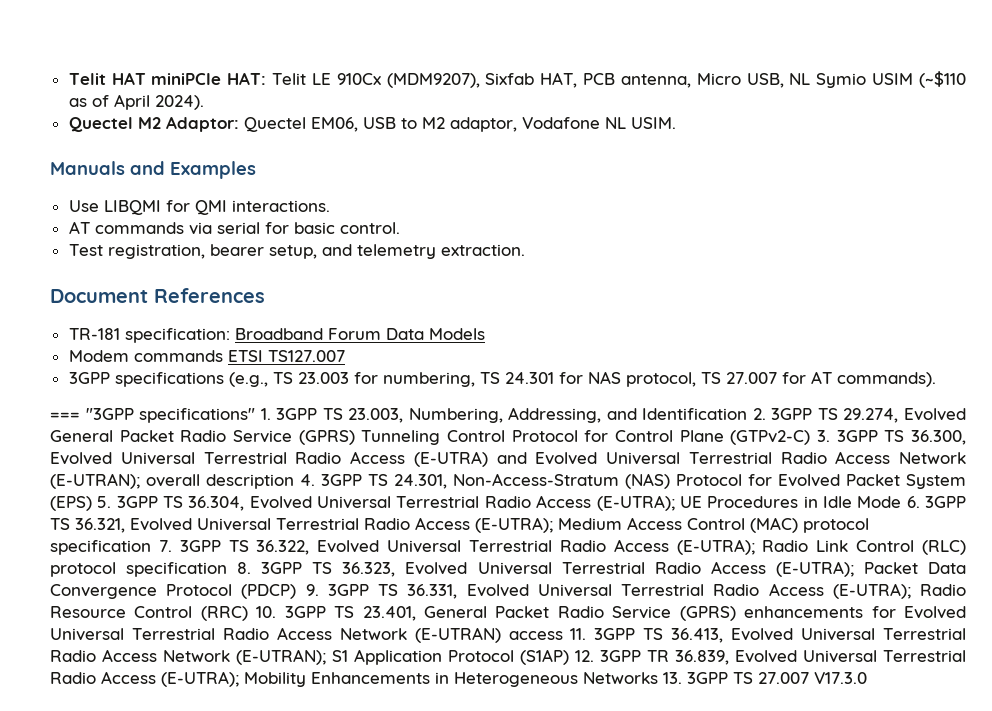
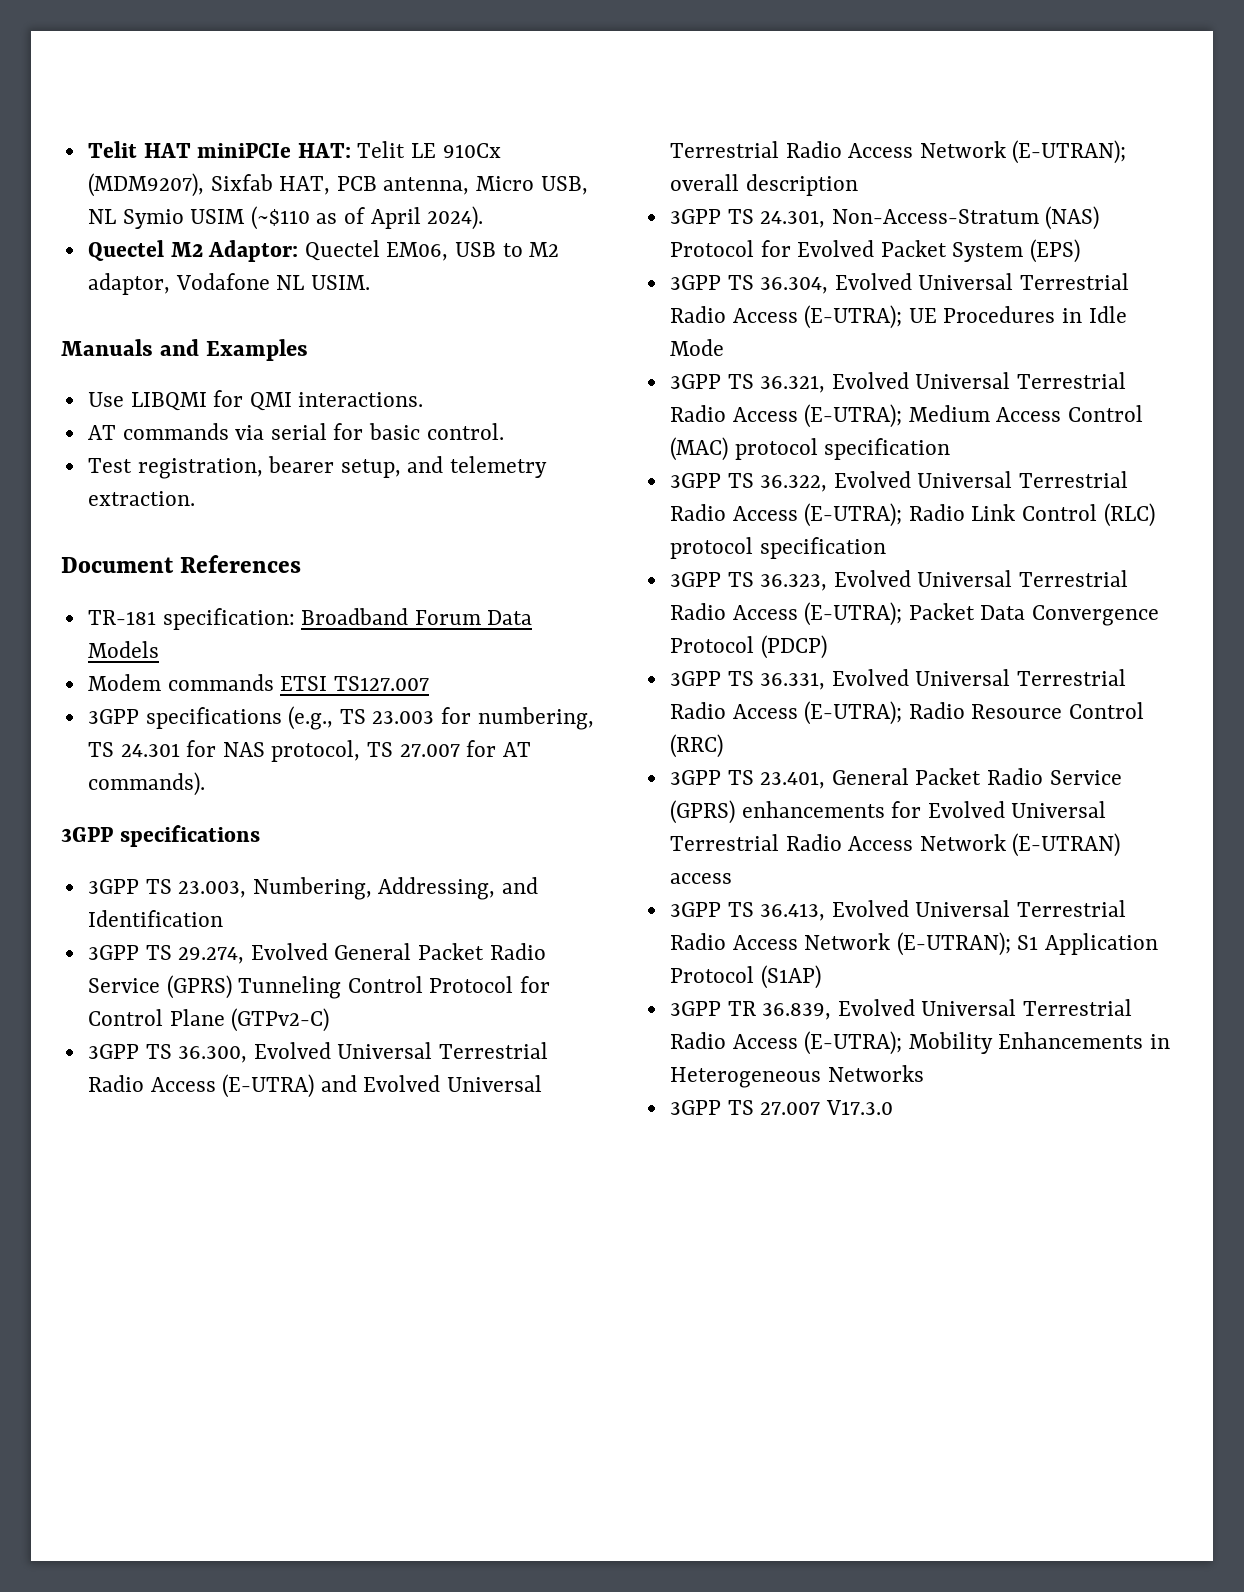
[50,408,271,423] === "3GPP specifications" 1. -> [61,825,260,847] 3GPP specifications //
[752,408,766,420] 2. -> (223, 918) //
[816,430,830,442] 3. -> (330, 1020) //
[300,474,315,486] 4. -> (858, 185) //
[97,496,112,508] 5. -> (1081, 251) //
[906,496,920,508] 6. -> (724, 347) //
[158,540,172,552] 7. -> (951, 449) //
[237,562,252,574] 8. -> (886, 548) //
[305,584,319,596] 9. -> (827, 647) //
[256,606,277,618] 10. -> (723, 746) //
[570,628,587,640] 11. -> (732, 878) //
[575,650,594,662] 12. -> (821, 977) //
[663,672,682,684] 13. -> (924, 1073) //

